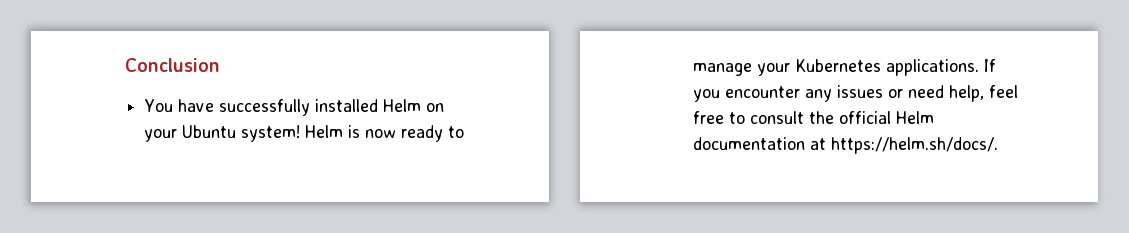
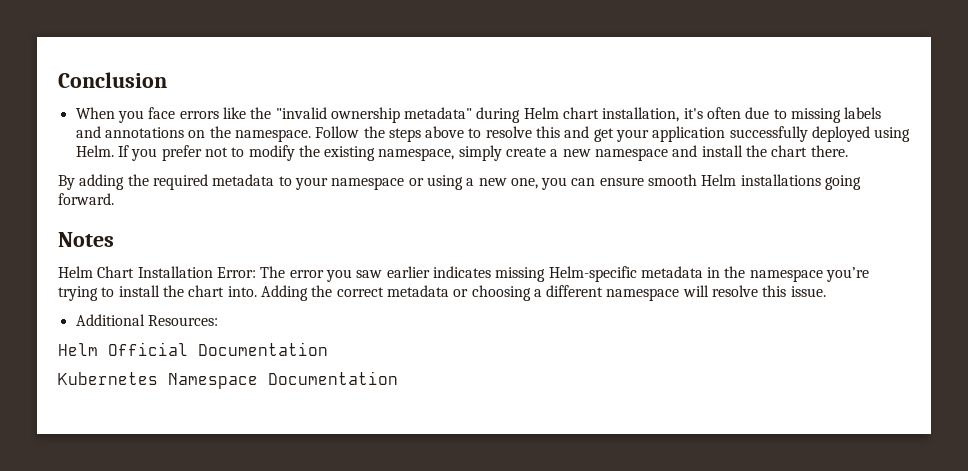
[144,99,445,116] [144,125,465,142] [693,59,997,76] [693,85,1019,102] [693,111,935,124] [693,137,999,154] You have successfully installed Helm on your Ubuntu system! Helm is now ready to manage your Kubernetes applications. If you encounter any issues or need help, feel free to consult the official Helm documentation at https://helm.sh/docs/. -> [75,107,882,123] [75,126,911,142] [75,145,848,161] [58,174,862,190] [58,193,114,205] [58,232,114,247] [58,266,870,282] [58,285,826,301] [75,314,218,326] [58,342,328,356] [58,371,398,389] When you face errors like the "invalid ownership metadata" during Helm chart installation, it's often due to missing labels and annotations on the namespace. Follow the steps above to resolve this and get your application successfully deployed using Helm. If you prefer not to modify the existing namespace, simply create a new namespace and install the chart there. // By adding the required metadata to your namespace or using a new one, you can ensure smooth Helm installations going forward. // Notes // Helm Chart Installation Error: The error you saw earlier indicates missing Helm-specific metadata in the namespace you’re trying to install the chart into. Adding the correct metadata or choosing a different namespace will resolve this issue. // Additional Resources: // Helm Official Documentation // Kubernetes Namespace Documentation

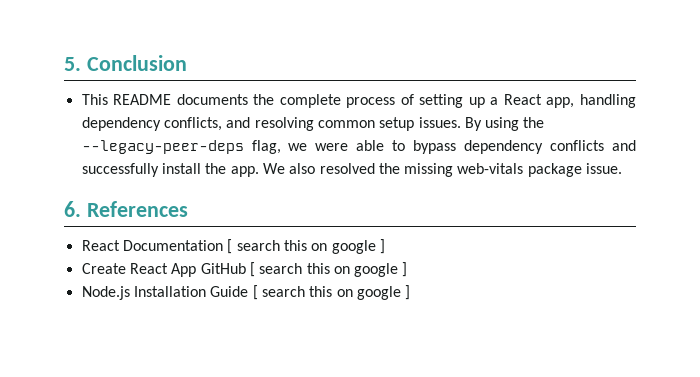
(58, 80) none -> [64,57,81,71] 5.
[75,107,882,123] [75,126,911,142] [75,145,848,161] [58,174,862,190] [58,193,114,205] [58,232,114,247] [58,266,870,282] [58,285,826,301] [75,314,218,326] [58,342,328,356] [58,371,398,389] When you face errors like the "invalid ownership metadata" during Helm chart installation, it's often due to missing labels and annotations on the namespace. Follow the steps above to resolve this and get your application successfully deployed using Helm. If you prefer not to modify the existing namespace, simply create a new namespace and install the chart there. // By adding the required metadata to your namespace or using a new one, you can ensure smooth Helm installations going forward. // Notes // Helm Chart Installation Error: The error you saw earlier indicates missing Helm-specific metadata in the namespace you’re trying to install the chart into. Adding the correct metadata or choosing a different namespace will resolve this issue. // Additional Resources: // Helm Official Documentation // Kubernetes Namespace Documentation -> [81,94,636,108] [81,117,545,131] [81,140,636,154] [81,163,623,177] [64,201,188,217] [81,239,385,254] [81,262,408,277] [81,285,411,300] This README documents the complete process of setting up a React app, handling dependency conflicts, and resolving common setup issues. By using the --legacy-peer-deps flag, we were able to bypass dependency conflicts and successfully install the app. We also resolved the missing web-vitals package issue. // 6. References // React Documentation [ search this on google ] // Create React App GitHub [ search this on google ] // Node.js Installation Guide [ search this on google ]

